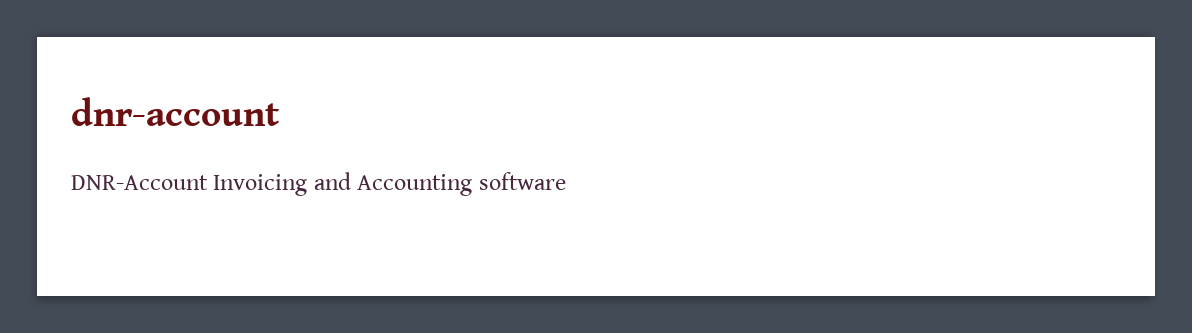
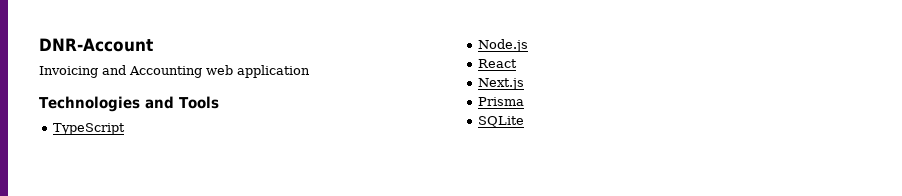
[71,97,280,126] [71,175,208,190] dnr-account // DNR-Account -> [39,38,153,52] DNR-Account //
[478,172,566,190] software -> [206,65,310,78] [39,96,219,112] [53,123,126,135] [478,39,529,52] [478,59,518,68] [478,78,525,90] [478,97,525,106] [478,116,525,127] web application // Technologies and Tools // TypeScript // Node.js // React // Next.js // Prisma // SQLite

